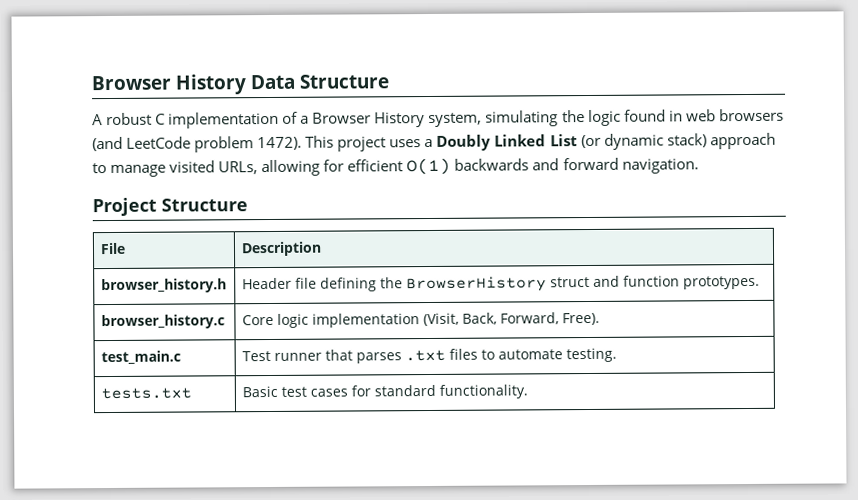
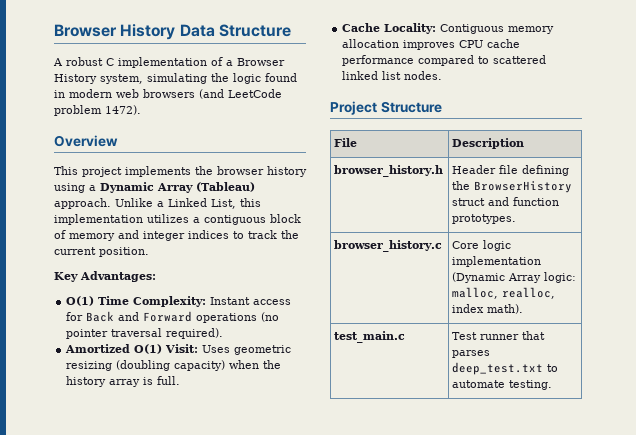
(683, 116) none -> [69,89,112,98] modern
(303, 143) none -> [54,135,118,147] // Overview //
[389,132,776,151] [92,157,699,177] uses a Doubly Linked List (or dynamic stack) approach to manage visited URLs, allowing for efficient O(1) backwards and forward navigation. -> [125,166,307,177] [54,182,255,193] [54,198,261,209] [54,214,301,225] [54,230,299,241] [54,247,149,257] [54,271,156,282] [66,296,292,307] [66,311,280,323] [66,328,224,339] [65,344,292,355] [66,360,282,371] [66,376,181,387] [342,23,555,34] [342,39,521,50] [342,55,547,66] [342,71,443,80] implements the browser history using a Dynamic Array (Tableau) approach. Unlike a Linked List, this implementation utilizes a contiguous block of memory and integer indices to track the current position. // Key Advantages: // O(1) Time Complexity: Instant access for Back and Forward operations (no pointer traversal required). // Amortized O(1) Visit: Uses geometric resizing (doubling capacity) when the history array is full. // Cache Locality: Contiguous memory allocation improves CPU cache performance compared to scattered linked list nodes.
[422,312,600,327] (Visit, Back, Forward, Free). -> [452,272,577,283] [452,287,556,299] [452,304,524,314] (Dynamic Array logic: malloc, realloc, index math).
[404,348,478,362] .txt files -> [452,362,544,375] deep_test.txt
[100,387,192,400] [241,384,528,399] // tests.txt | Basic test cases for standard functionality. -> (553, 385) none

